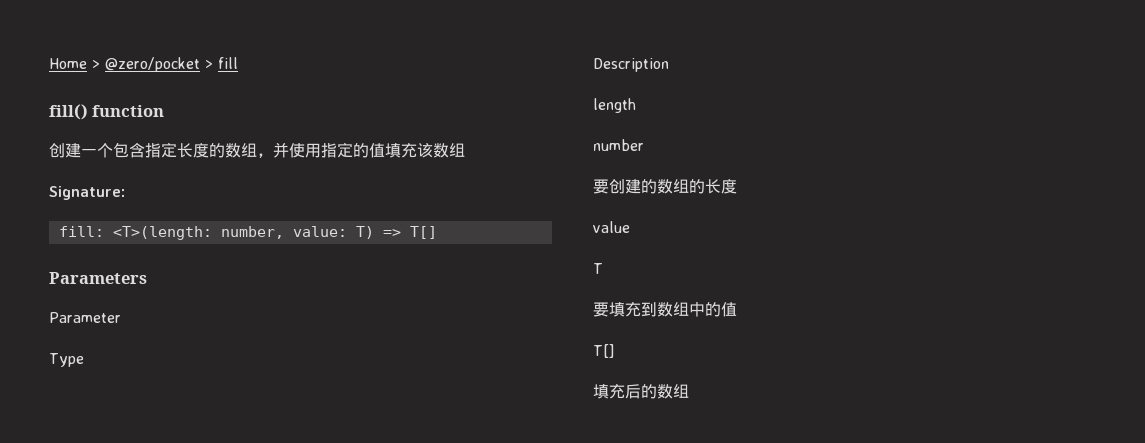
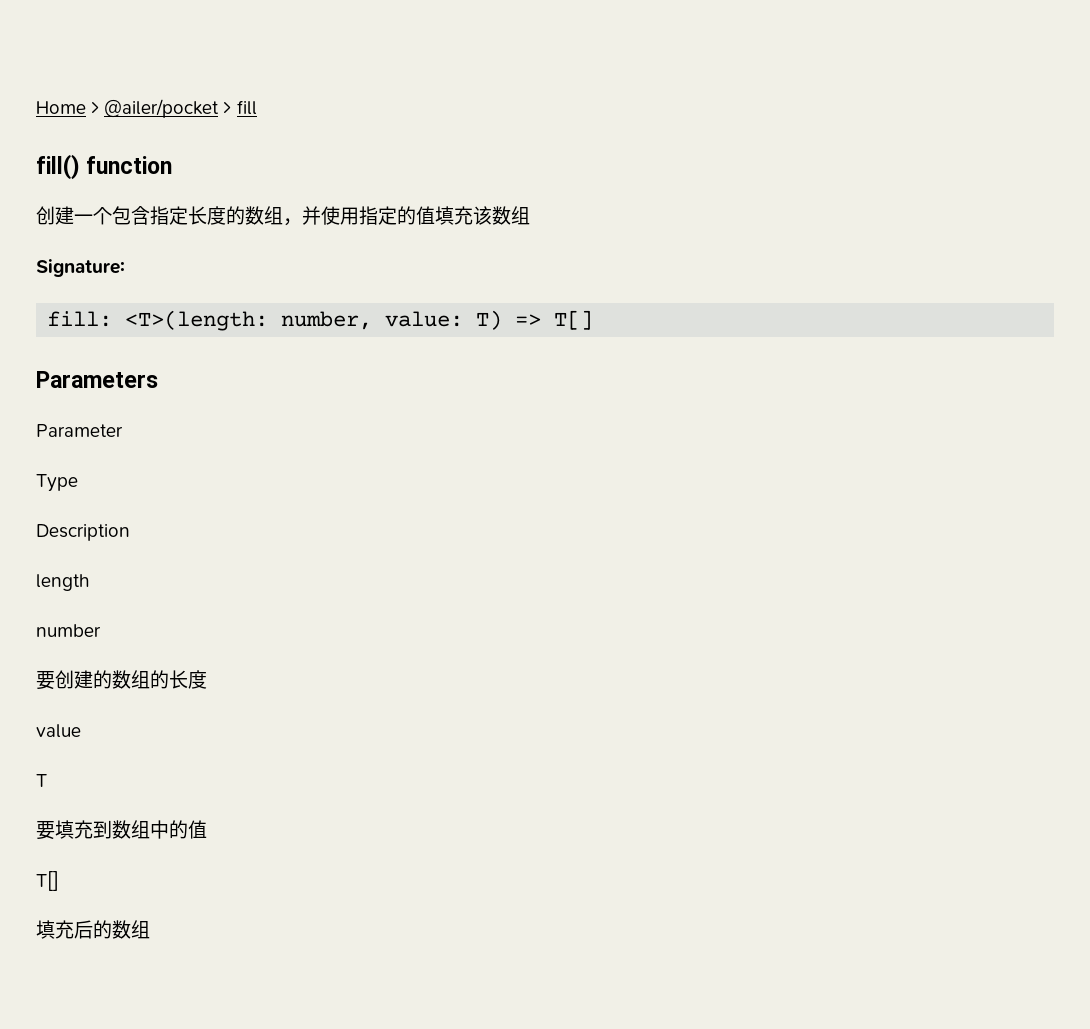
[105,57,200,72] @zero/pocket -> [104,99,220,118] @ailer/pocket

